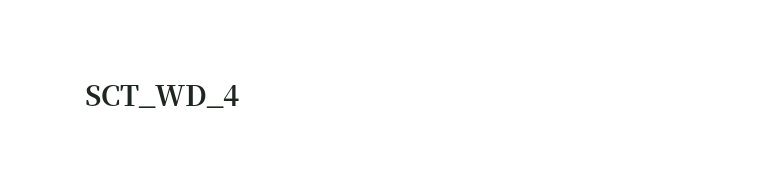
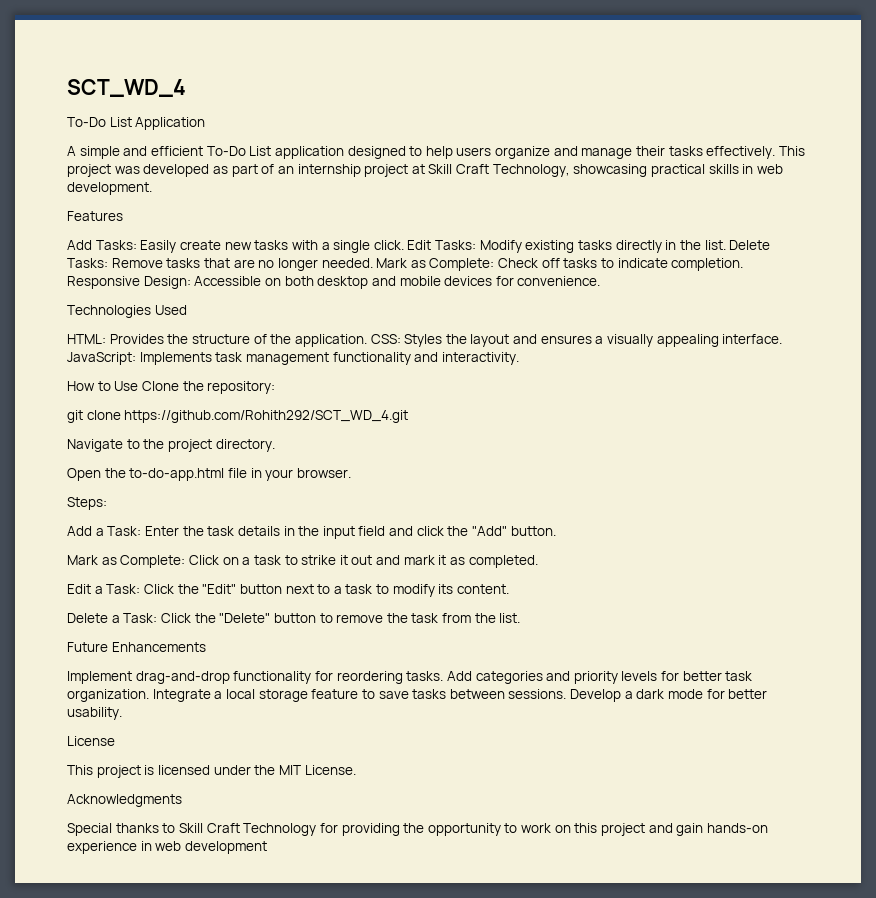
(239, 96) none -> [67,117,206,130] [67,146,805,159] [67,164,783,177] [67,182,152,195] [67,211,123,221] [67,240,771,253] [67,258,744,271] [67,276,601,289] [67,305,187,318] [67,334,783,347] [67,352,519,365] [67,381,276,394] [67,410,409,423] [67,439,275,452] [67,468,351,481] [67,497,107,510] [67,526,556,539] [67,555,538,568] [67,584,510,597] [67,613,521,623] [67,642,206,652] [67,671,753,684] [67,689,768,702] [67,707,122,720] [67,736,115,746] [67,765,356,778] [67,794,182,807] [67,823,768,836] [67,841,267,854] // To-Do List Application // A simple and efficient To-Do List application designed to help users organize and manage their tasks effectively. This project was developed as part of an internship project at Skill Craft Technology, showcasing practical skills in web development. // Features // Add Tasks: Easily create new tasks with a single click. Edit Tasks: Modify existing tasks directly in the list. Delete Tasks: Remove tasks that are no longer needed. Mark as Complete: Check off tasks to indicate completion. Responsive Design: Accessible on both desktop and mobile devices for convenience. // Technologies Used // HTML: Provides the structure of the application. CSS: Styles the layout and ensures a visually appealing interface. JavaScript: Implements task management functionality and interactivity. // How to Use Clone the repository: // git clone https://github.com/Rohith292/SCT_WD_4.git // Navigate to the project directory. // Open the to-do-app.html file in your browser. // Steps: // Add a Task: Enter the task details in the input field and click the "Add" button. // Mark as Complete: Click on a task to strike it out and mark it as completed. // Edit a Task: Click the "Edit" button next to a task to modify its content. // Delete a Task: Click the "Delete" button to remove the task from the list. // Future Enhancements // Implement drag-and-drop functionality for reordering tasks. Add categories and priority levels for better task organization. Integrate a local storage feature to save tasks between sessions. Develop a dark mode for better usability. // License // This project is licensed under the MIT License. // Acknowledgments // Special thanks to Skill Craft Technology for providing the opportunity to work on this project and gain hands-on experience in web development

